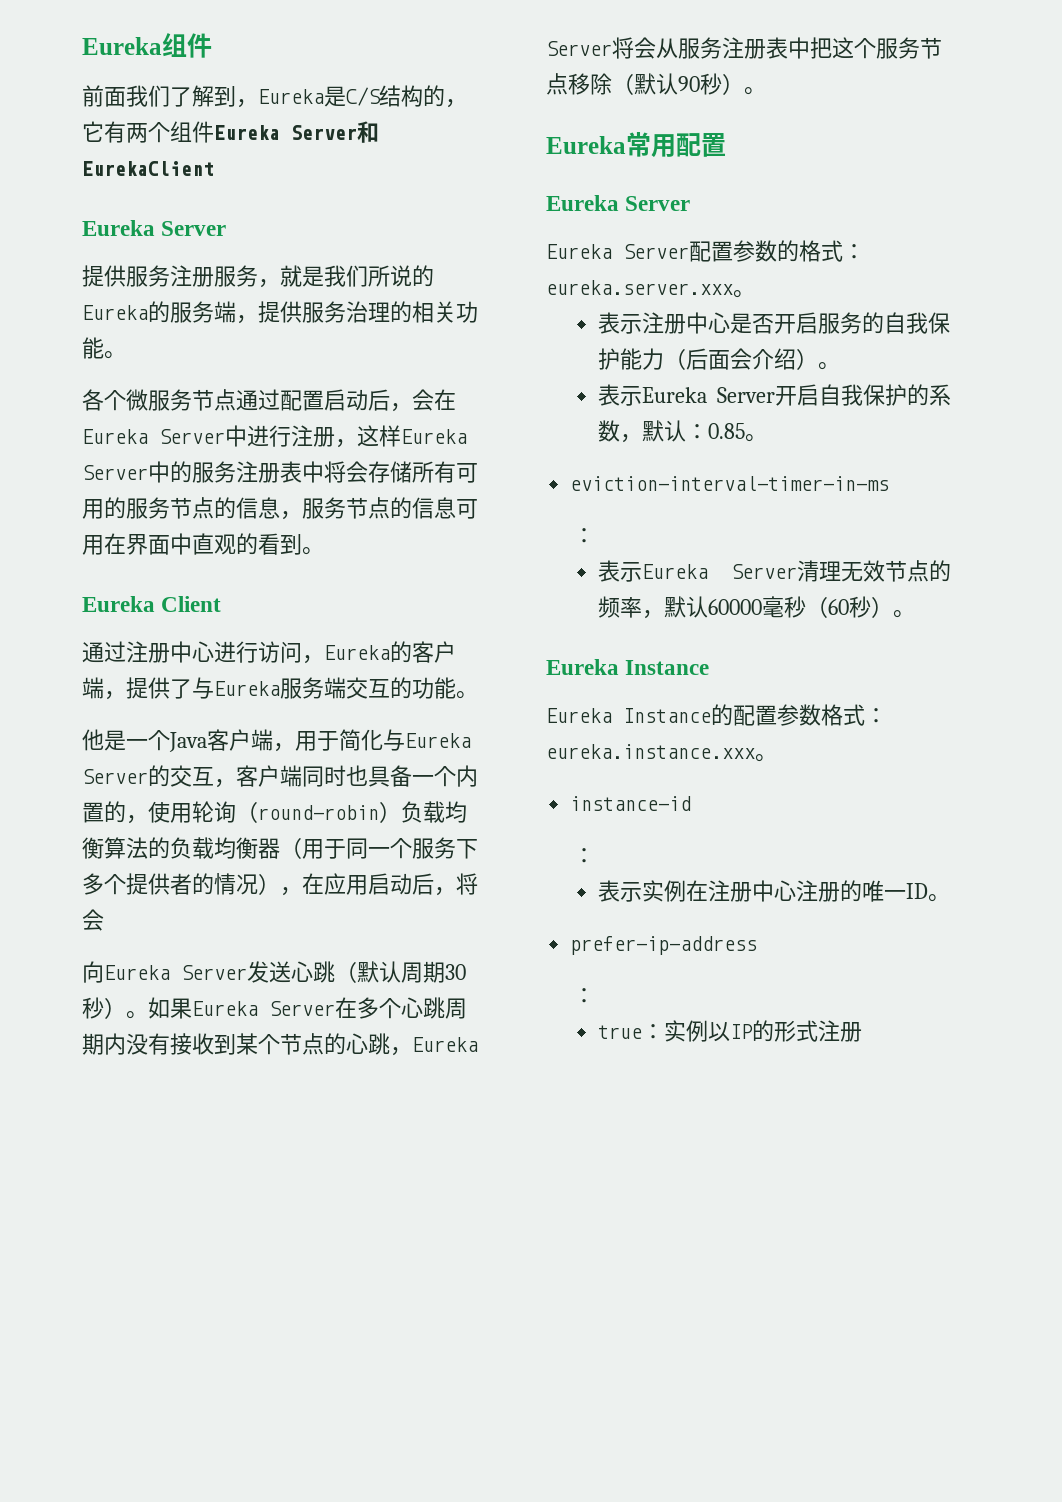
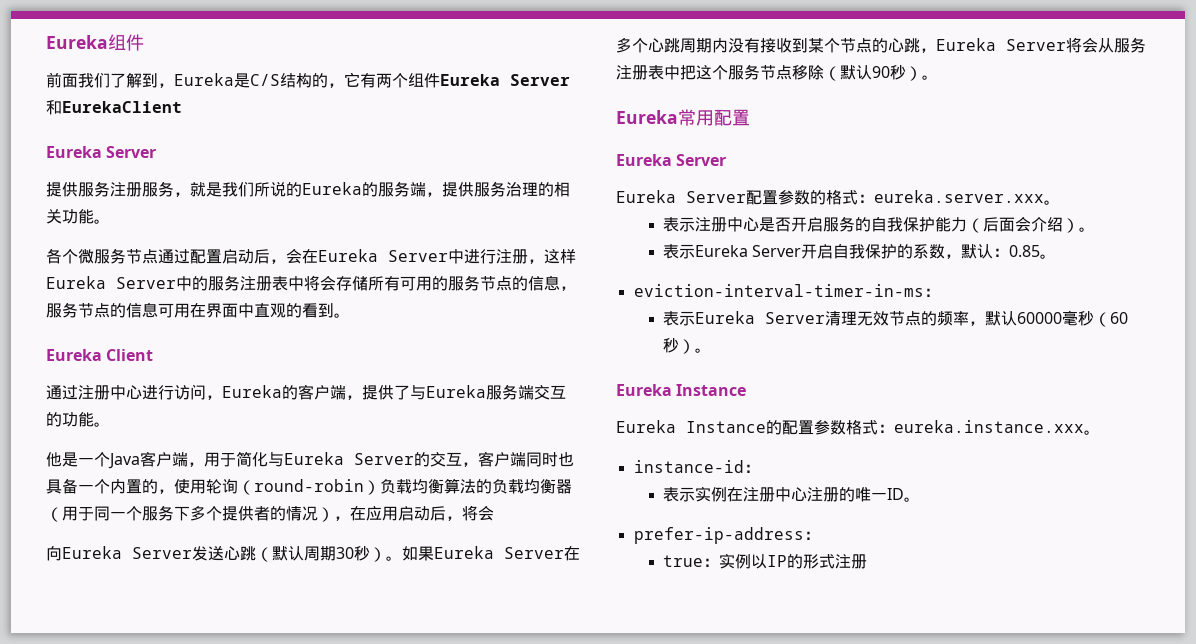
(890, 483) // -> (924, 290) none
(692, 803) // -> (744, 466) none
(758, 945) // -> (804, 535) none

